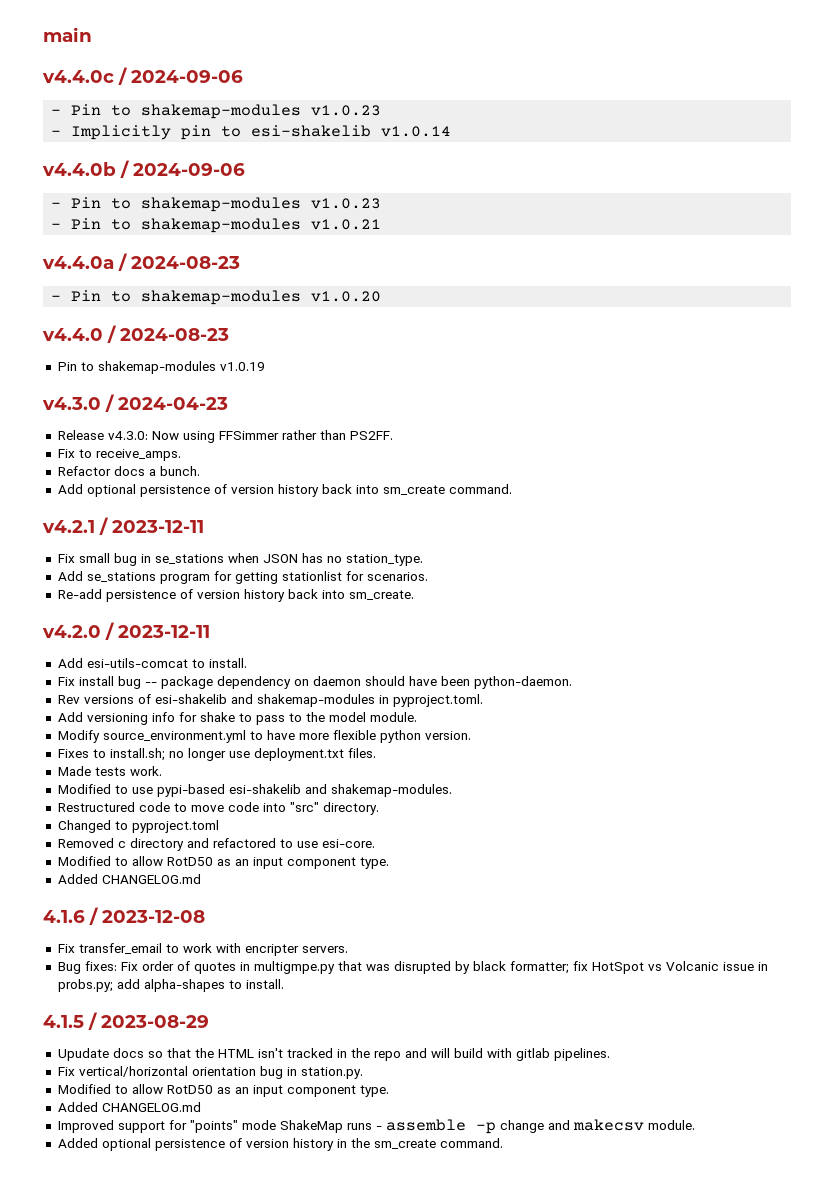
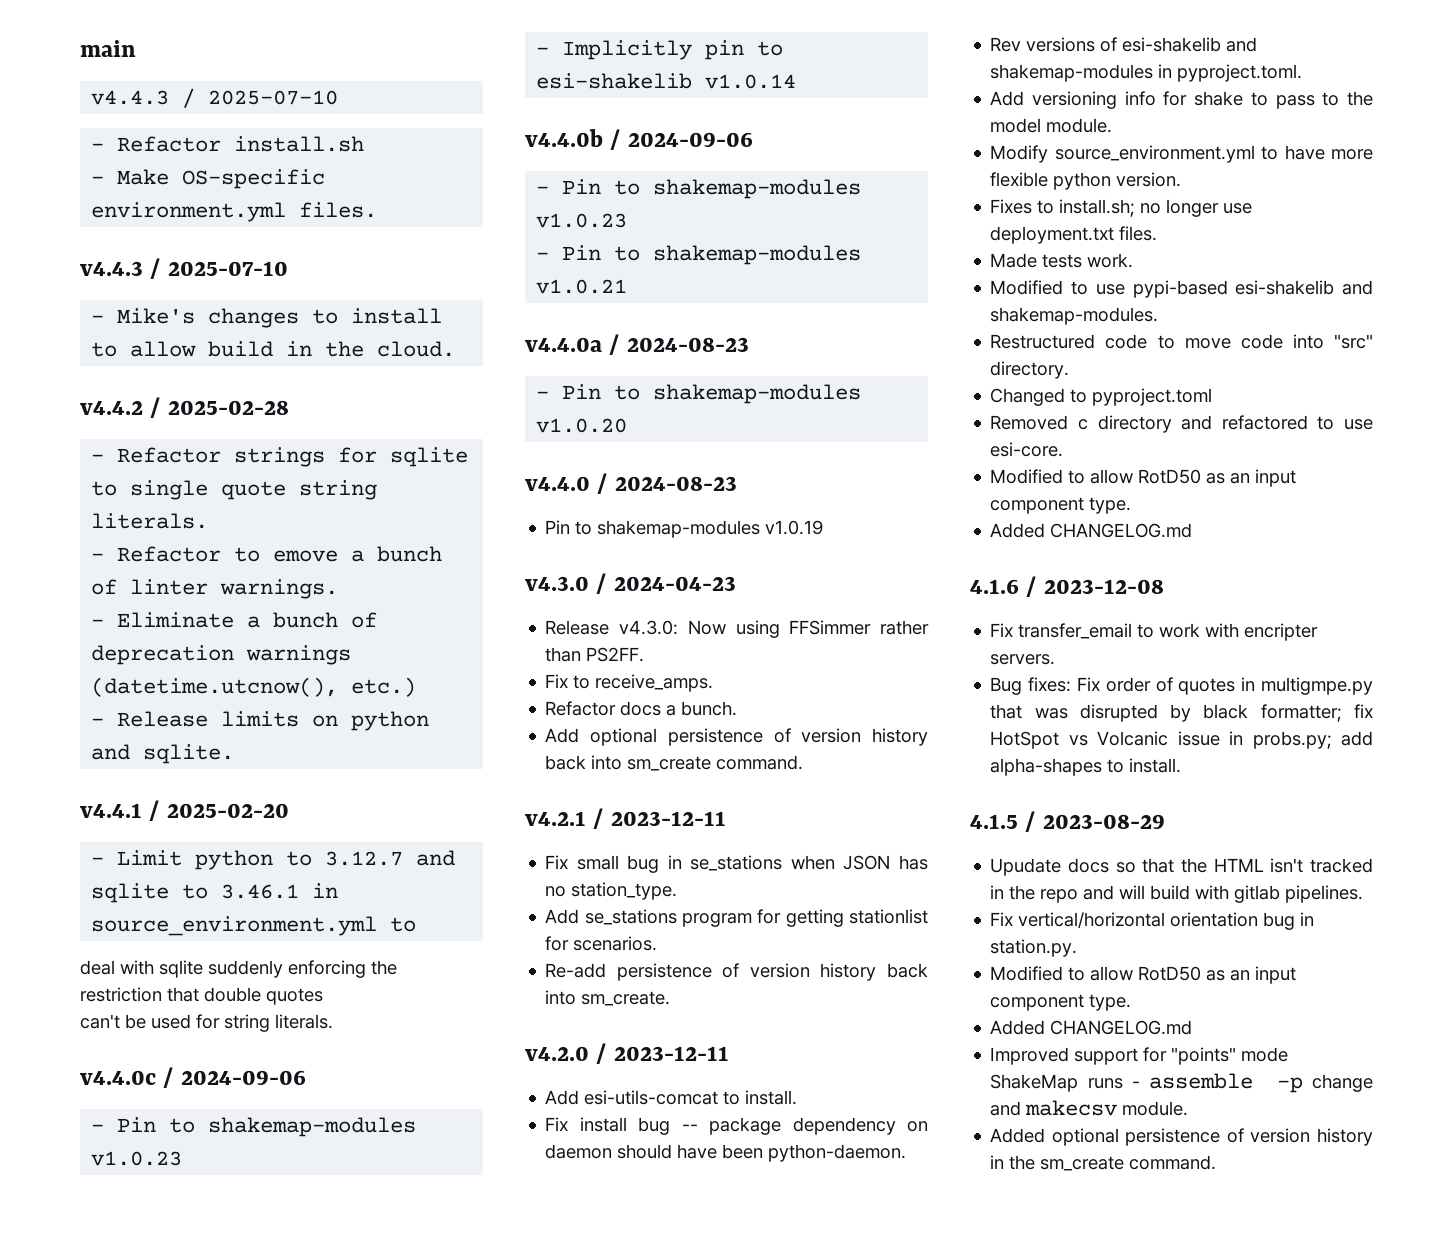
(92, 34) none -> [91,88,339,108] [91,136,365,152] [91,169,326,189] [91,202,378,222] [80,258,288,279] [91,308,443,328] [91,341,456,357] [80,397,289,418] [91,447,469,467] [91,480,378,500] [91,513,209,529] [91,546,443,562] [91,579,339,599] [91,612,378,628] [91,645,352,665] [91,677,417,697] [91,711,430,731] [91,744,235,764] [80,800,289,821] [91,850,456,870] [91,883,339,903] [91,916,417,936] [80,960,397,978] [80,987,323,1005] [80,1014,333,1032] // v4.4.3 / 2025-07-10 // - Refactor install.sh // - Make OS-specific environment.yml files. // v4.4.3 / 2025-07-10 // - Mike's changes to install to allow build in the cloud. // v4.4.2 / 2025-02-28 // - Refactor strings for sqlite to single quote string literals. // - Refactor to emove a bunch of linter warnings. // - Eliminate a bunch of deprecation warnings (datetime.utcnow(), etc.) // - Release limits on python and sqlite. // v4.4.1 / 2025-02-20 // - Limit python to 3.12.7 and sqlite to 3.46.1 in source_environment.yml to // deal with sqlite suddenly enforcing the restriction that double quotes // can't be used for string literals.

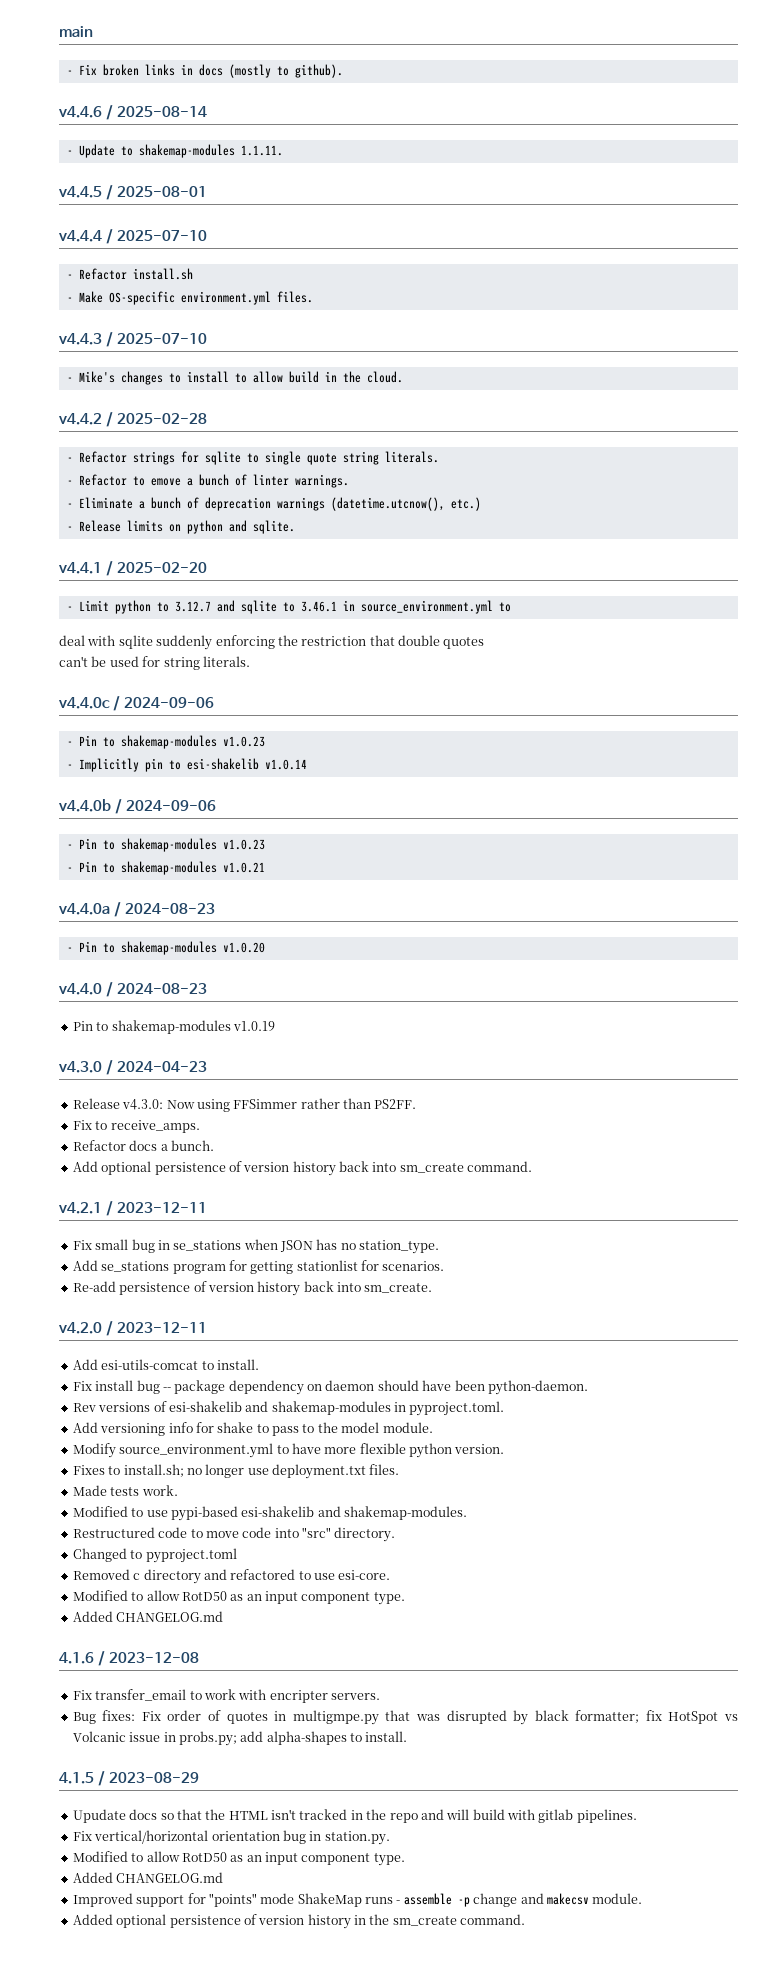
[91,90,170,105] v4.4.3 -> [66,64,343,78] [58,105,208,120] [66,144,283,158] [58,185,208,200] [58,230,102,242] - Fix broken links in docs (mostly to github). // v4.4.6 / 2025-08-14 // - Update to shakemap-modules 1.1.11. // v4.4.5 / 2025-08-01 // v4.4.4

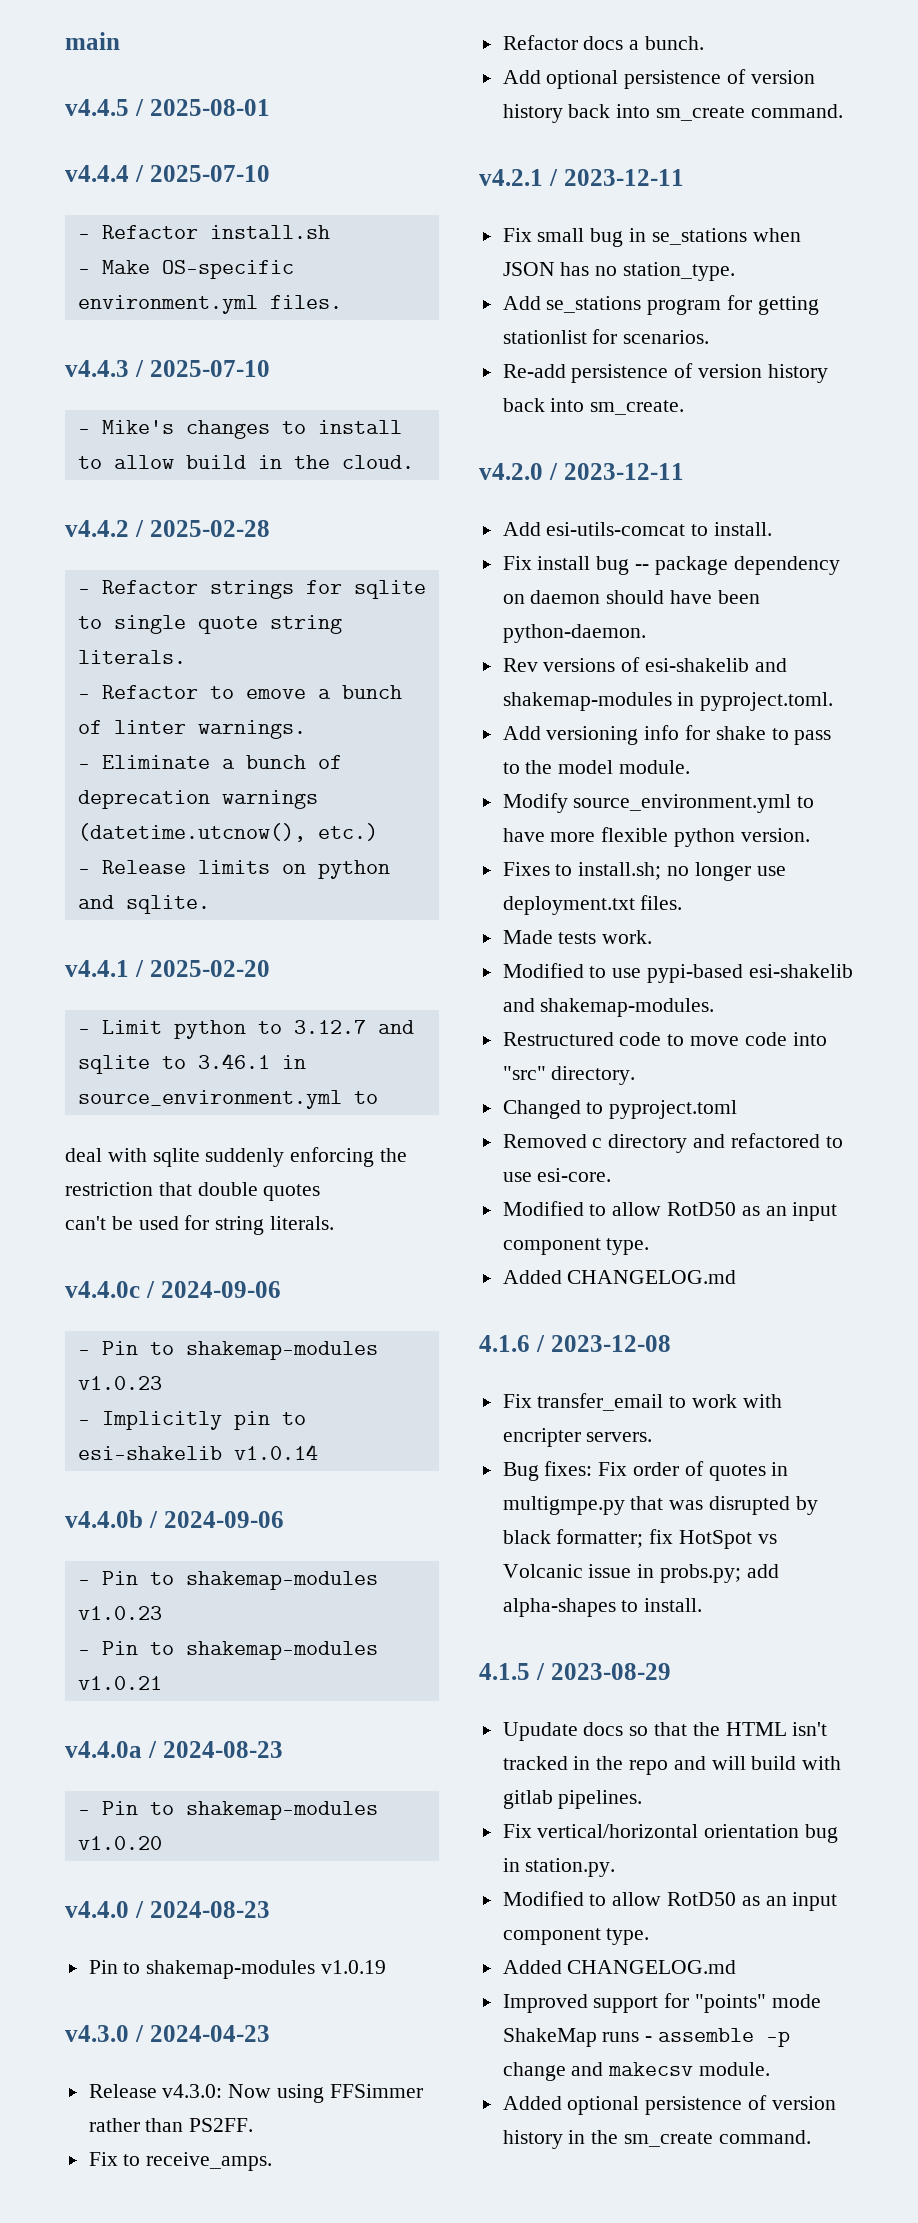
[66,64,343,78] [58,105,208,120] [66,144,283,158] // - Fix broken links in docs (mostly to github). // v4.4.6 / 2025-08-14 // - Update to shakemap-modules 1.1.11. -> (120, 41) none

